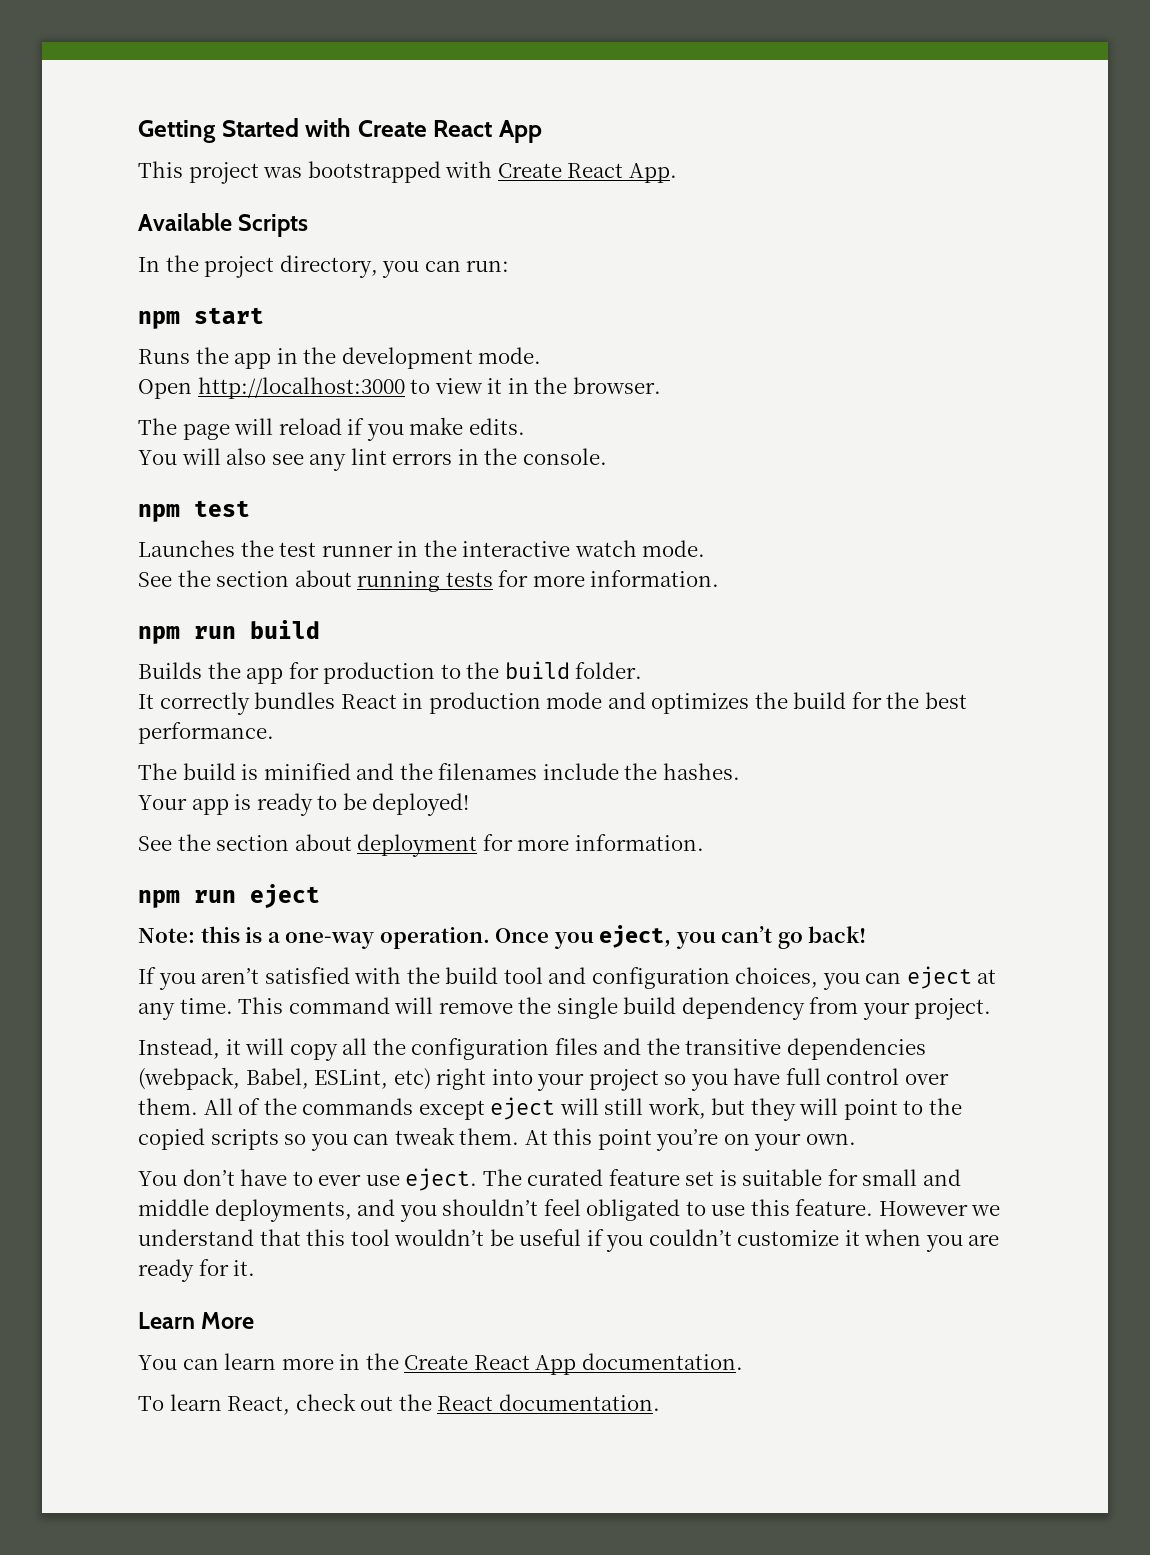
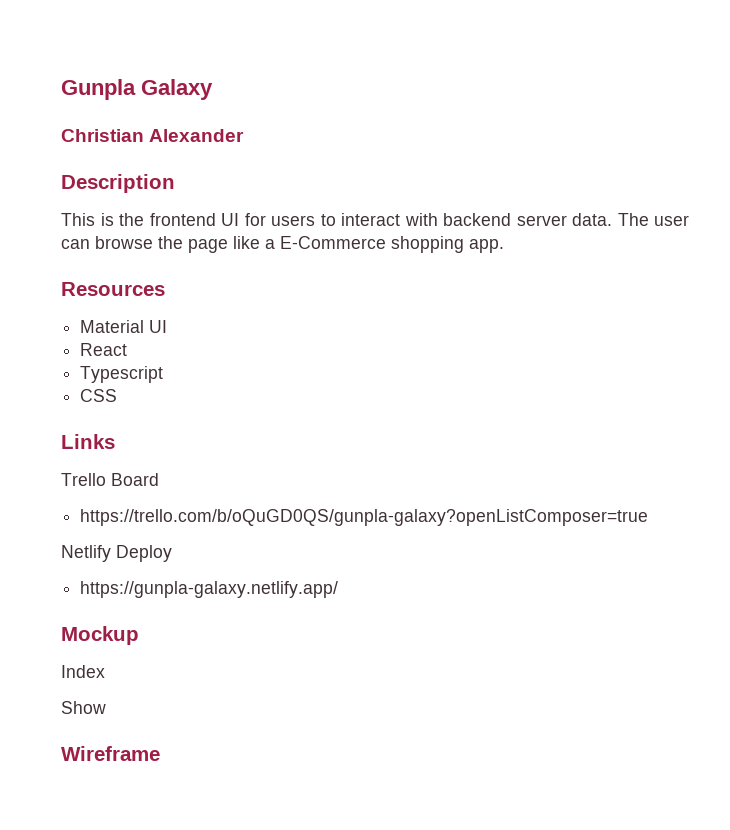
[138,118,543,143] [138,161,677,184] [138,213,309,237] [138,255,510,278] [138,307,264,329] [138,347,542,369] [138,377,661,399] [138,417,525,441] [138,448,607,471] [138,500,250,522] [138,540,706,557] [138,570,720,592] [138,620,320,644] [138,661,643,684] [138,692,967,715] [138,722,274,744] [138,763,740,780] [138,793,470,816] [138,834,704,857] [138,884,320,908] [138,925,867,949] [138,966,997,990] [138,997,992,1020] [138,1038,926,1061] [138,1067,949,1091] [138,1097,963,1121] [138,1127,856,1151] [138,1168,962,1191] [138,1199,1001,1222] [138,1229,1000,1252] [138,1259,256,1282] [138,1312,255,1329] [138,1353,743,1375] [138,1393,660,1415] Getting Started with Create React App // This project was bootstrapped with Create React App. // Available Scripts // In the project directory, you can run: // npm start // Runs the app in the development mode. // Open http://localhost:3000 to view it in the browser. // The page will reload if you make edits. // You will also see any lint errors in the console. // npm test // Launches the test runner in the interactive watch mode. // See the section about running tests for more information. // npm run build // Builds the app for production to the build folder. // It correctly bundles React in production mode and optimizes the build for the best performance. // The build is minified and the filenames include the hashes. // Your app is ready to be deployed! // See the section about deployment for more information. // npm run eject // Note: this is a one-way operation. Once you eject, you can’t go back! // If you aren’t satisfied with the build tool and configuration choices, you can eject at any time. This command will remove the single build dependency from your project. // Instead, it will copy all the configuration files and the transitive dependencies (webpack, Babel, ESLint, etc) right into your project so you have full control over them. All of the commands except eject will still work, but they will point to the copied scripts so you can tweak them. At this point you’re on your own. // You don’t have to ever use eject. The curated feature set is suitable for small and middle deployments, and you shouldn’t feel obligated to use this feature. However we understand that this tool wouldn’t be useful if you couldn’t customize it when you are ready for it. // Learn More // You can learn more in the Create React App documentation. // To learn React, check out the React documentation. -> [61,79,213,100] [61,129,245,142] [61,174,175,193] [61,213,689,226] [61,236,504,253] [61,282,165,296] [80,320,168,333] [80,343,128,356] [80,366,164,383] [80,389,118,402] [61,434,115,449] [61,473,159,486] [80,509,649,526] [61,545,172,562] [80,581,339,598] [61,626,139,645] [61,665,105,678] [61,701,106,714] [61,746,160,761] Gunpla Galaxy // Christian Alexander // Description // This is the frontend UI for users to interact with backend server data. The user can browse the page like a E-Commerce shopping app. // Resources // Material UI // React // Typescript // CSS // Links // Trello Board // https://trello.com/b/oQuGD0QS/gunpla-galaxy?openListComposer=true // Netlify Deploy // https://gunpla-galaxy.netlify.app/ // Mockup // Index // Show // Wireframe

